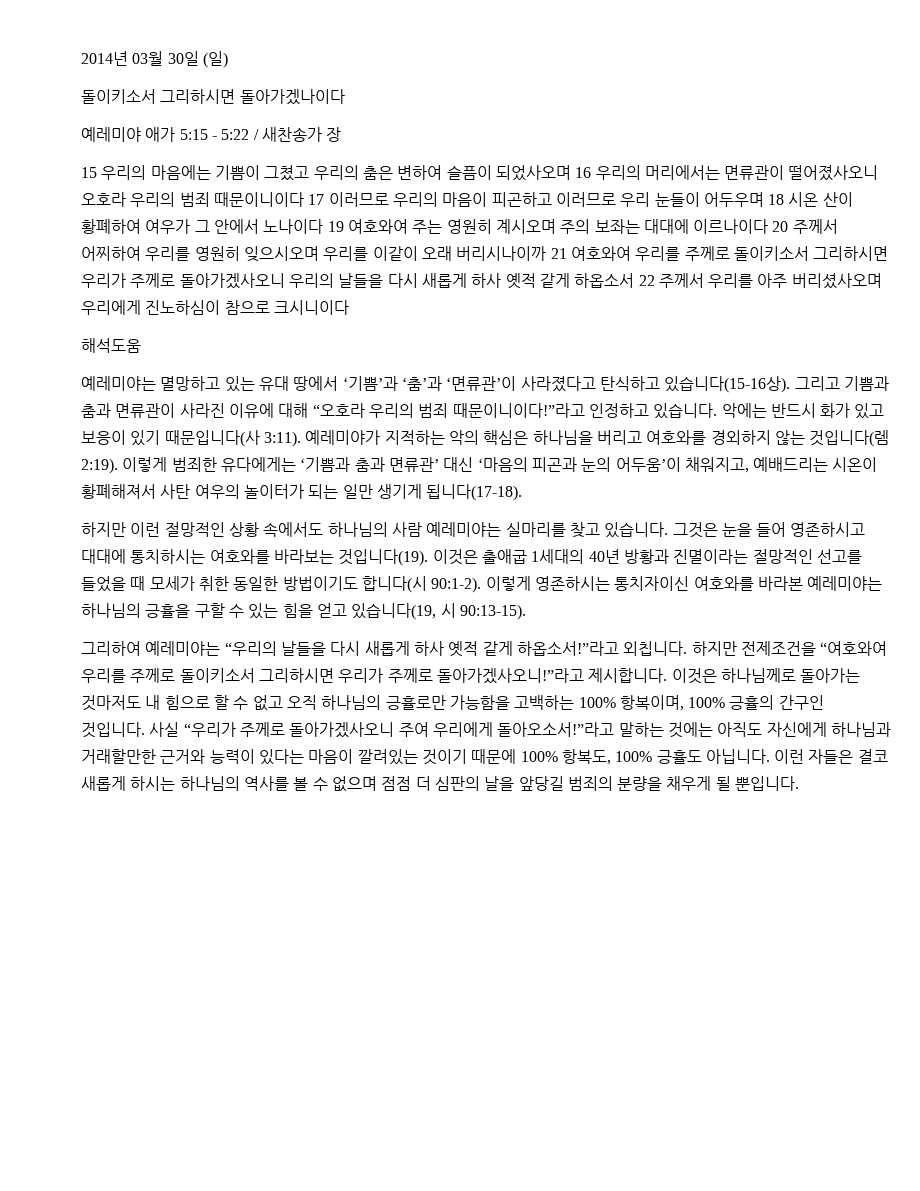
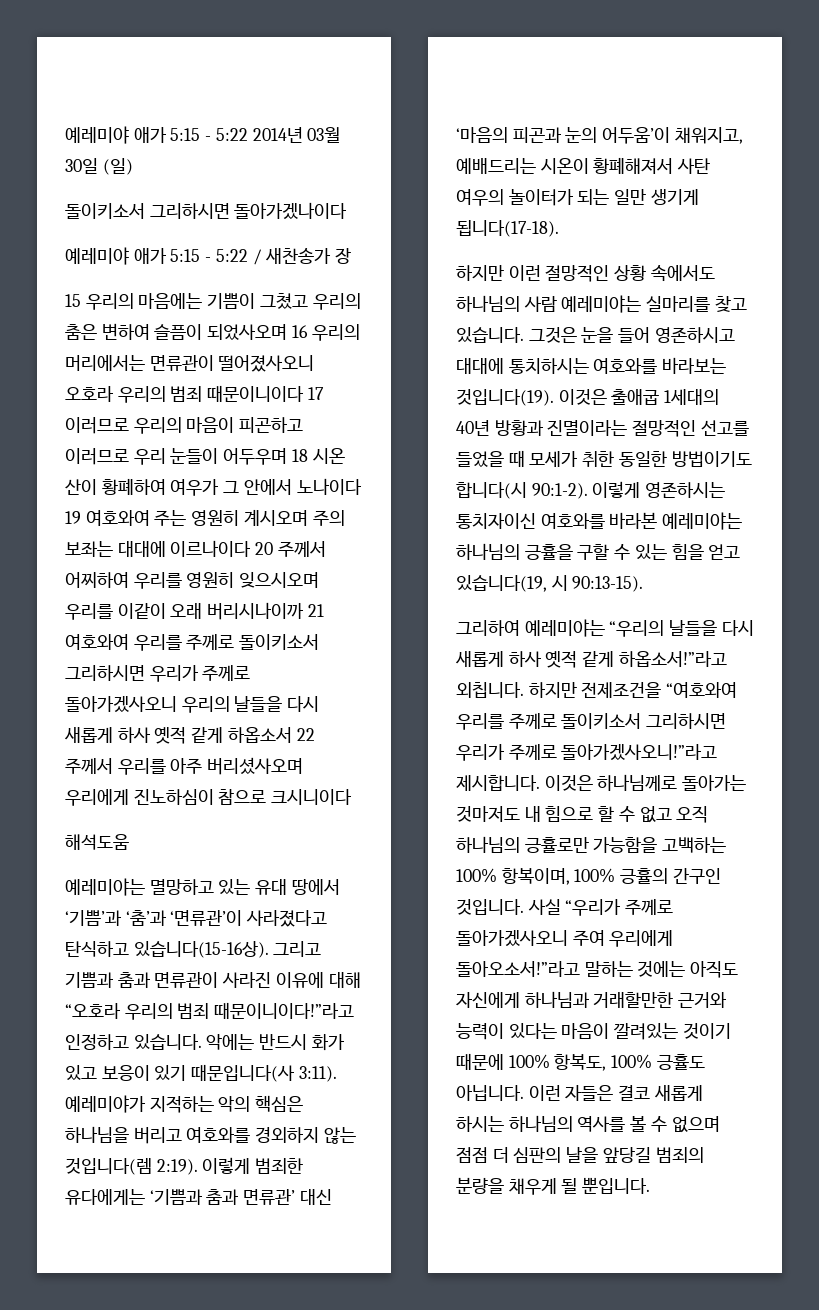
(81, 58) none -> [65,126,248,144] 예레미야 애가 5:15 - 5:22

